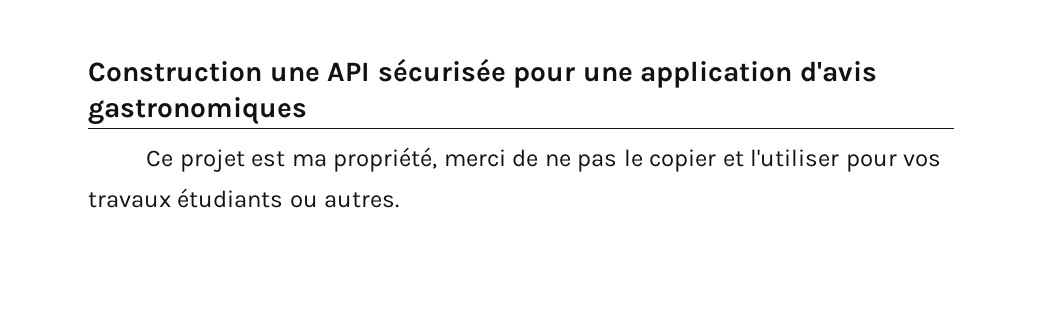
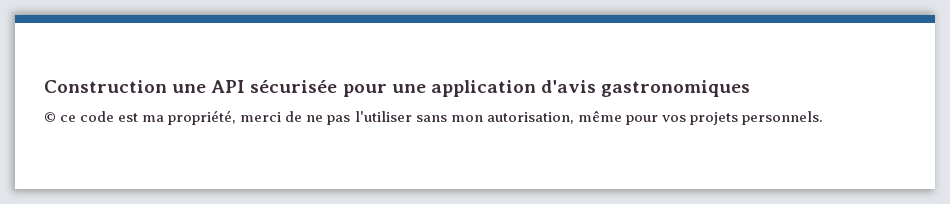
[146,149,245,172] Ce projet -> [44,111,115,122] © ce code
[623,149,942,172] [88,188,400,208] le copier et l'utiliser pour vos travaux étudiants ou autres. -> [354,110,823,125] l'utiliser sans mon autorisation, même pour vos projets personnels.

